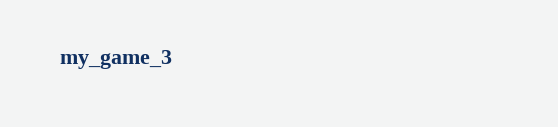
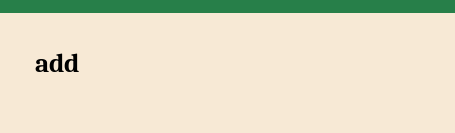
[60,50,172,69] my_game_3 -> [35,53,79,72] add

